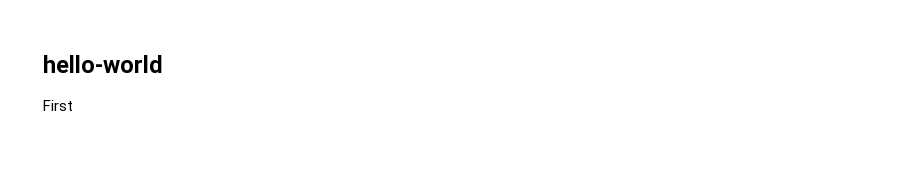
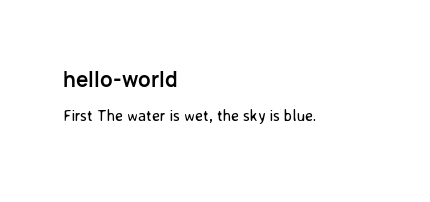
(73, 105) none -> [97,109,317,124] The water is wet, the sky is blue.

